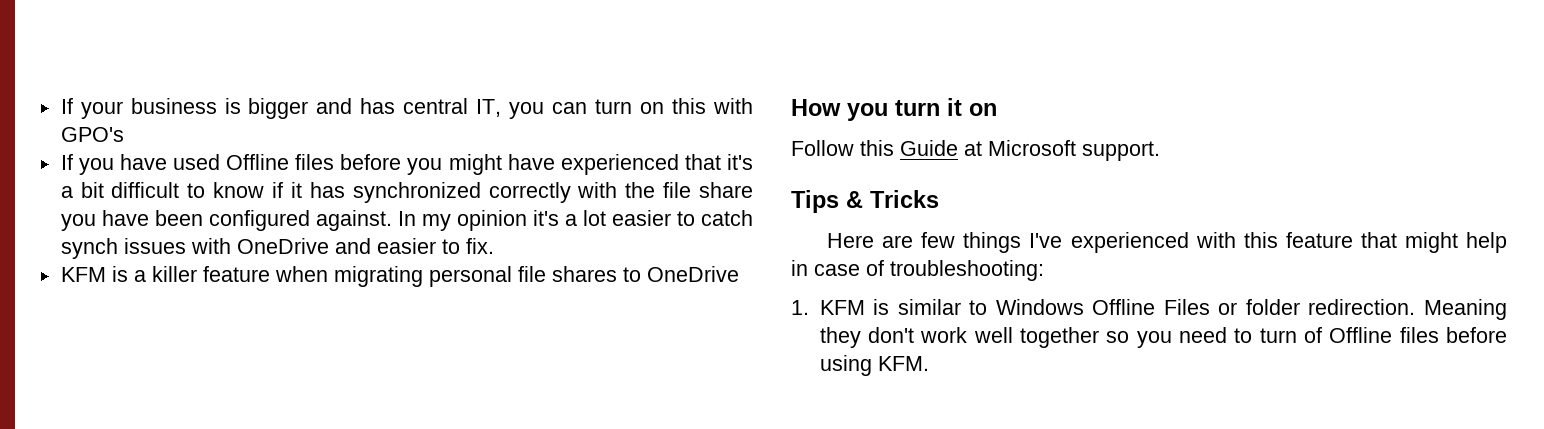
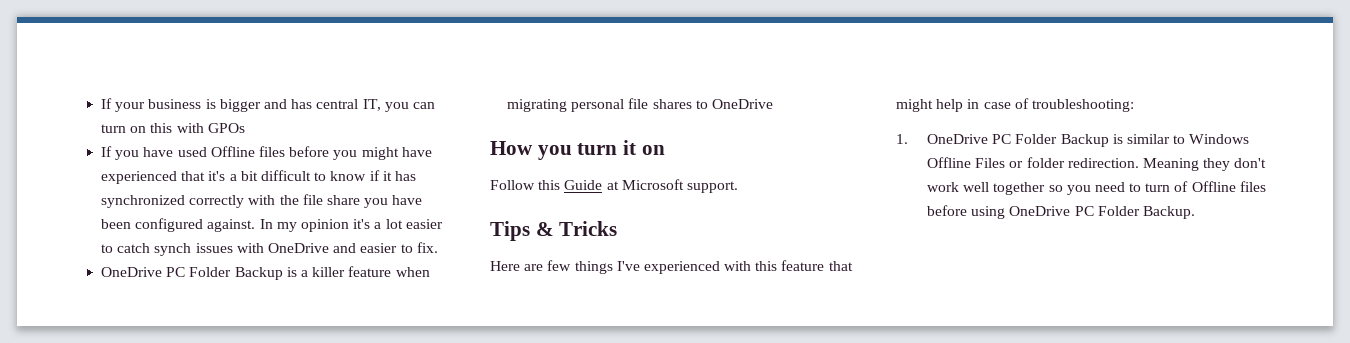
[60,127,124,142] GPO's -> [207,123,245,133] GPOs
[60,267,106,282] KFM -> [101,267,283,280] OneDrive PC Folder Backup
[819,300,865,315] KFM -> [926,134,1109,147] OneDrive PC Folder Backup
[877,356,929,371] KFM. -> [1009,206,1195,219] OneDrive PC Folder Backup.

